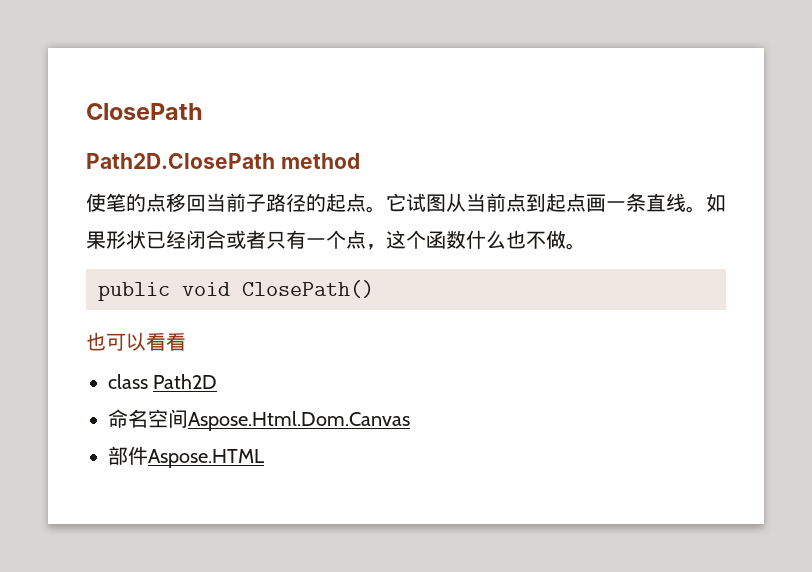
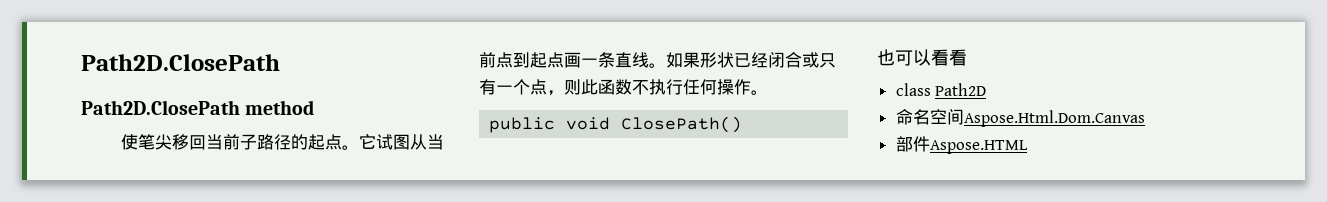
[86,103,203,120] ClosePath -> [81,54,280,71] Path2D.ClosePath
[126,193,166,212] 的点 -> [155,134,173,150] 尖
[246,230,266,249] 者 -> (819, 60) none
[386,230,566,249] 这个函数什么也不做 -> [564,79,751,95] 则此函数不执行任何操作

